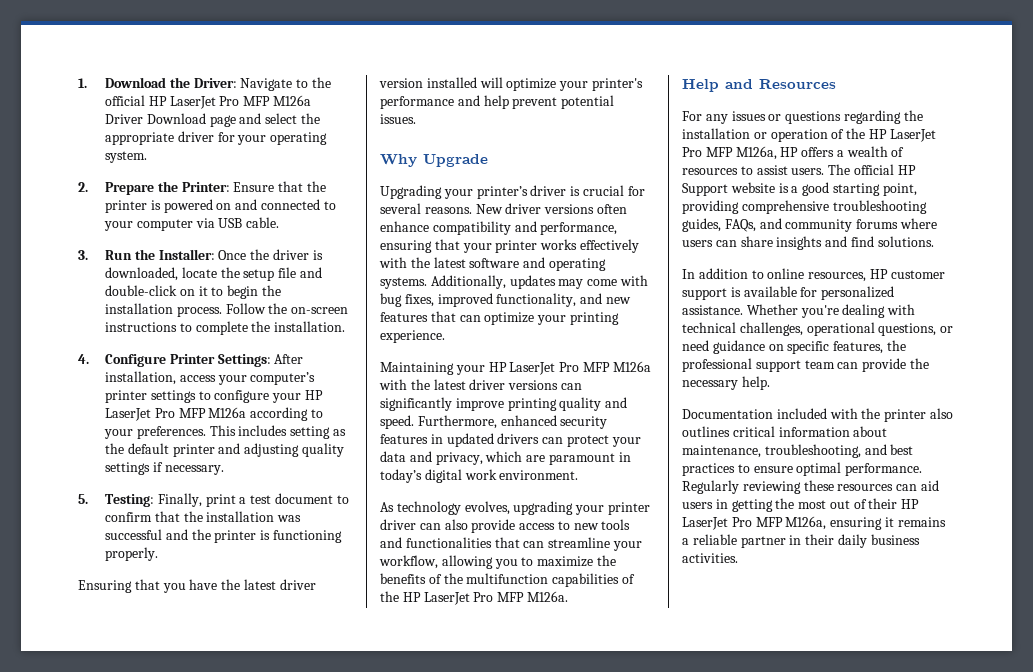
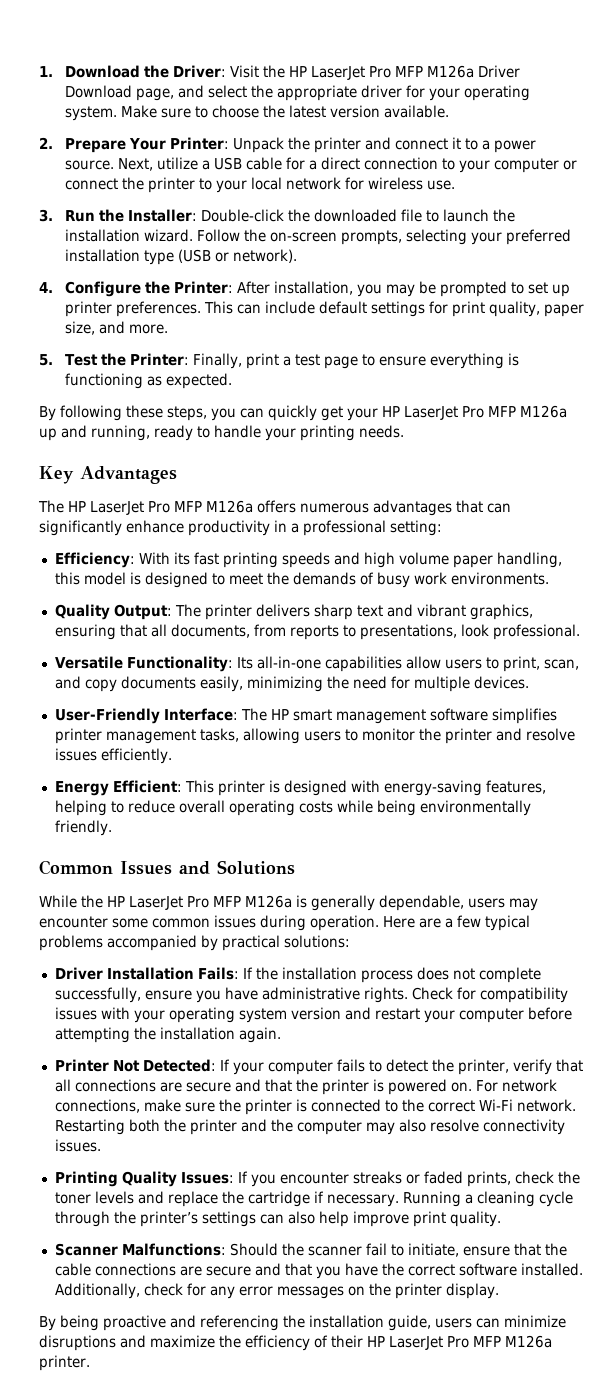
[240,77,331,91] [104,95,145,106] Navigate to the official -> [229,65,285,78] Visit the
[209,115,236,127] page -> [135,88,174,101] page,
[78,181,326,195] [104,199,336,213] [103,217,280,231] [78,249,323,260] [104,267,322,281] [104,285,281,299] [104,303,222,317] // 2. Prepare the Printer: Ensure that the printer is powered on and connected to your computer via USB cable. // 3. Run the Installer: Once the driver is downloaded, locate the setup file and double-click on it to begin the installation process. -> [120,105,449,118] [39,137,536,153] [64,157,577,173] [64,177,455,193] [39,209,515,222] [64,229,193,242] Make sure to choose the latest version available. // 2. Prepare Your Printer: Unpack the printer and connect it to a power source. Next, utilize a USB cable for a direct connection to your computer or connect the printer to your local network for wireless use. // 3. Run the Installer: Double-click the downloaded file to launch the installation wizard.
[104,321,346,335] [78,354,304,367] [104,371,316,385] [104,390,323,403] [104,407,323,421] [103,425,346,439] [104,443,344,457] [104,462,224,475] [78,493,349,507] [104,511,302,522] [104,529,342,543] [104,547,158,561] [78,579,316,593] [379,77,643,91] [380,95,615,109] [380,114,416,124] [380,154,488,167] [380,185,645,199] [380,203,627,214] [380,221,618,235] [380,239,639,253] [379,257,606,271] [380,275,648,289] [380,293,631,307] [380,311,619,325] [380,330,445,343] [380,361,651,375] [379,379,582,390] [380,397,628,411] [380,415,608,429] [380,433,641,447] [380,451,631,465] [380,469,579,483] [380,501,650,515] [380,519,631,533] [380,537,642,551] [379,555,616,569] [380,573,635,587] [380,591,568,605] [682,79,836,92] [682,110,923,124] [682,128,936,142] [682,146,905,160] [682,164,916,175] [682,182,917,196] [682,200,927,214] [682,218,937,232] [682,236,934,250] [682,268,945,282] [682,286,895,300] [682,304,916,318] [682,322,954,336] [682,340,906,354] [682,358,929,372] [682,376,770,390] [682,408,953,422] [682,426,888,437] [682,444,914,458] [682,462,923,476] [682,480,939,494] [682,498,850,512] instructions to complete the installation. // 4. Configure Printer Settings: After installation, access your computer’s printer settings to configure your HP LaserJet Pro MFP M126a according to your preferences. This includes setting as the default printer and adjusting quality settings if necessary. // 5. Testing: Finally, print a test document to confirm that the installation was successful and the printer is functioning properly. // Ensuring that you have the latest driver version installed will optimize your printer's performance and help prevent potential issues. // Why Upgrade // Upgrading your printer’s driver is crucial for several reasons. New driver versions often enhance compatibility and performance, ensuring that your printer works effectively with the latest software and operating systems. Additionally, updates may come with bug fixes, improved functionality, and new features that can optimize your printing experience. // Maintaining your HP LaserJet Pro MFP M126a with the latest driver versions can significantly improve printing quality and speed. Furthermore, enhanced security features in updated drivers can protect your data and privacy, which are paramount in today’s digital work environment. // As technology evolves, upgrading your printer driver can also provide access to new tools and functionalities that can streamline your workflow, allowing you to maximize the benefits of the multifunction capabilities of the HP LaserJet Pro MFP M126a. // Help and Resources // For any issues or questions regarding the installation or operation of the HP LaserJet Pro MFP M126a, HP offers a wealth of resources to assist users. The official HP Support website is a good starting point, providing comprehensive troubleshooting guides, FAQs, and community forums where users can share insights and find solutions. // In addition to online resources, HP customer support is available for personalized assistance. Whether you're dealing with technical challenges, operational questions, or need guidance on specific features, the professional support team can provide the necessary help. // Documentation included with the printer also outlines critical information about maintenance, troubleshooting, and best practices to ensure optimal performance. Regularly reviewing these resources can aid users in getting the most out -> [340,229,571,245] [64,249,297,265] [39,281,570,297] [64,301,584,317] [64,321,168,335] [39,353,519,369] [64,373,232,389] [39,405,567,421] [39,425,404,441] [39,466,177,484] [38,500,511,516] [39,520,442,536] [54,552,562,568] [54,572,549,588] [54,604,533,620] [54,624,580,640] [54,656,579,672] [54,676,529,692] [54,708,557,724] [54,728,575,744] [54,748,172,764] [54,780,546,796] [54,800,531,816] [54,820,112,836] [39,860,295,875] [39,895,538,911] [39,915,530,931] [39,935,350,951] [54,967,541,983] [54,987,568,1003] [54,1007,572,1023] [54,1027,281,1043] [54,1059,583,1075] [54,1079,557,1095] [54,1099,576,1115] [54,1119,565,1135] [54,1139,101,1152] [54,1171,580,1187] [54,1191,573,1207] [54,1211,501,1227] [54,1243,567,1257] [54,1263,583,1279] [54,1283,499,1299] [39,1315,566,1331] [39,1335,310,1351] prompts, selecting your preferred installation type (USB or network). // 4. Configure the Printer: After installation, you may be prompted to set up printer preferences. This can include default settings for print quality, paper size, and more. // 5. Test the Printer: Finally, print a test page to ensure everything is functioning as expected. // By following these steps, you can quickly get your HP LaserJet Pro MFP M126a up and running, ready to handle your printing needs. // Key Advantages // The HP LaserJet Pro MFP M126a offers numerous advantages that can significantly enhance productivity in a professional setting: // Efficiency: With its fast printing speeds and high volume paper handling, this model is designed to meet the demands of busy work environments. // Quality Output: The printer delivers sharp text and vibrant graphics, ensuring that all documents, from reports to presentations, look professional. // Versatile Functionality: Its all-in-one capabilities allow users to print, scan, and copy documents easily, minimizing the need for multiple devices. // User-Friendly Interface: The HP smart management software simplifies printer management tasks, allowing users to monitor the printer and resolve issues efficiently. // Energy Efficient: This printer is designed with energy-saving features, helping to reduce overall operating costs while being environmentally friendly. // Common Issues and Solutions // While the HP LaserJet Pro MFP M126a is generally dependable, users may encounter some common issues during operation. Here are a few typical problems accompanied by practical solutions: // Driver Installation Fails: If the installation process does not complete successfully, ensure you have administrative rights. Check for compatibility issues with your operating system version and restart your computer before attempting the installation again. // Printer Not Detected: If your computer fails to detect the printer, verify that all connections are secure and that the printer is powered on. For network connections, make sure the printer is connected to the correct Wi-Fi network. Restarting both the printer and the computer may also resolve connectivity issues. // Printing Quality Issues: If you encounter streaks or faded prints, check the toner levels and replace the cartridge if necessary. Running a cleaning cycle through the printer’s settings can also help improve print quality. // Scanner Malfunctions: Should the scanner fail to initiate, ensure that the cable connections are secure and that you have the correct software installed. Additionally, check for any error messages on the printer display. // By being proactive and referencing the installation guide, users can minimize disruptions and maximize the efficiency
[785,516,946,530] [682,534,920,548] [682,553,738,563] M126a, ensuring it remains a reliable partner in their daily business activities. -> [505,1335,552,1348] [39,1355,90,1371] M126a printer.

